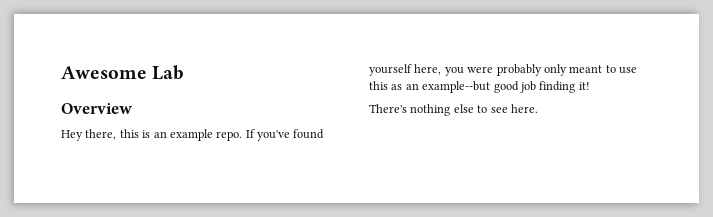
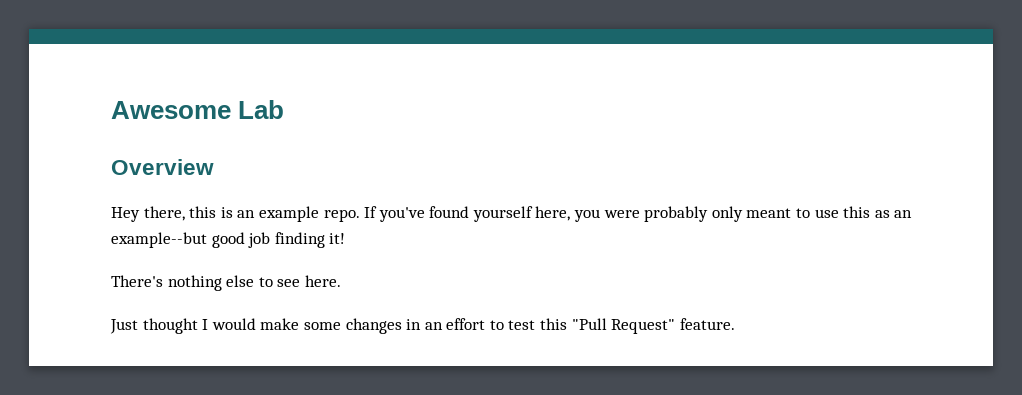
(538, 108) none -> [110,318,735,334] // Just thought I would make some changes in an effort to test this "Pull Request" feature.

